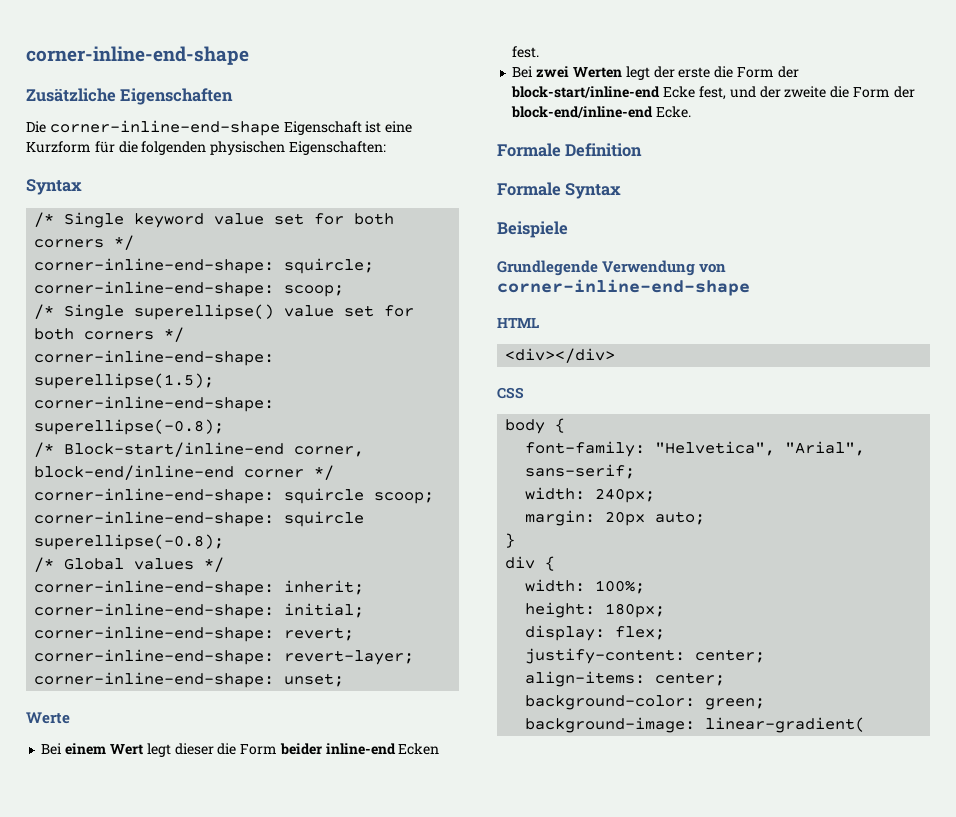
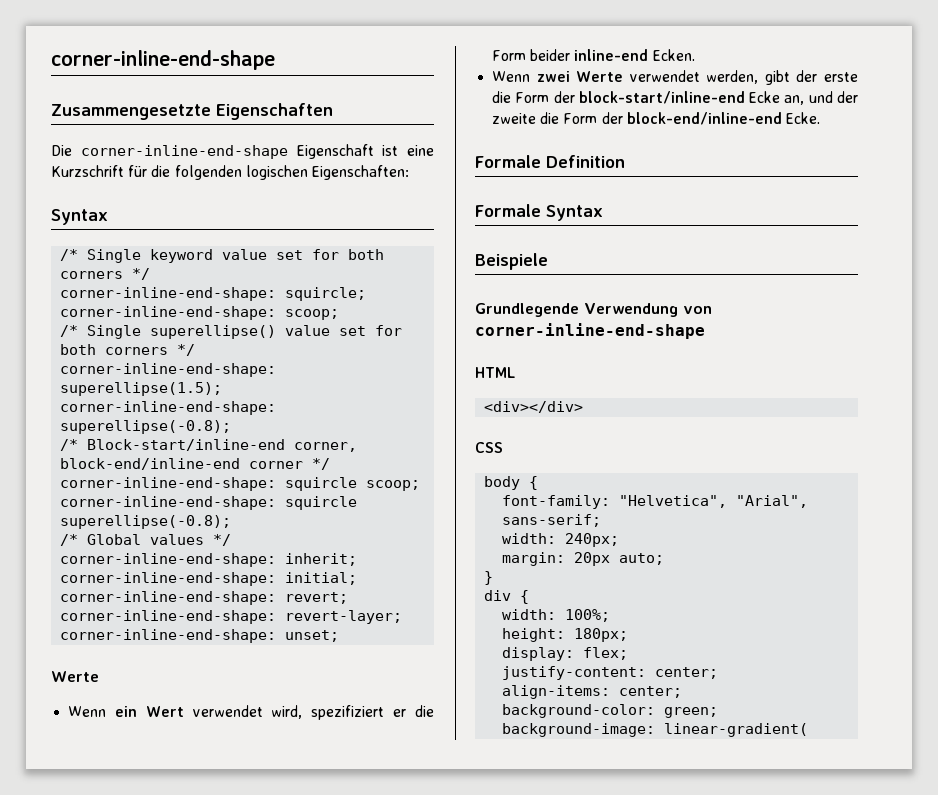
[26,46,249,65] [26,88,116,102] corner-inline-end-shape // Zusätzliche -> [51,50,275,70] [51,104,211,120] corner-inline-end-shape // Zusammengesetzte
[26,141,91,153] Kurzform -> [51,165,124,177] Kurzschrift
[210,141,286,155] physischen -> [245,165,308,180] logischen
[41,743,440,757] [512,46,540,58] [512,66,650,80] Bei einem Wert legt dieser die Form beider inline-end Ecken fest. // Bei zwei Werten legt -> [68,705,435,720] [492,49,695,61] [492,70,790,85] Wenn ein Wert verwendet wird, spezifiziert er die Form beider inline-end Ecken. // Wenn zwei Werte verwendet werden, gibt
[698,86,726,100] fest, -> [784,95,805,105] an,

